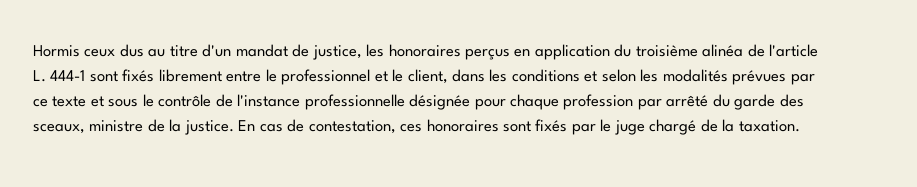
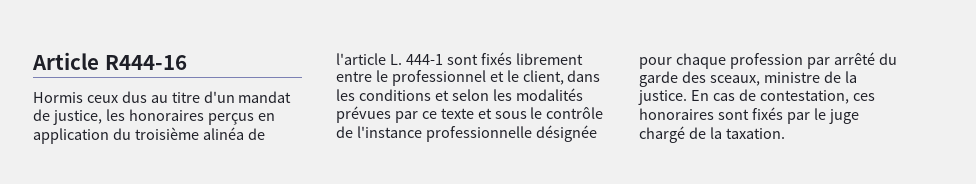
(33, 51) none -> [32,52,187,70] Article R444-16 //

